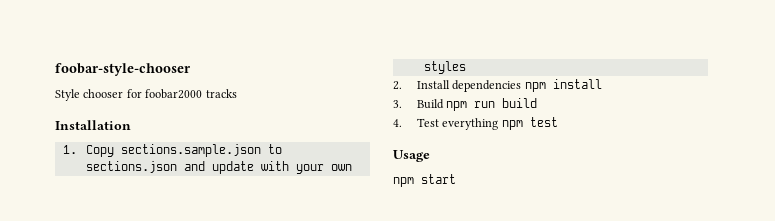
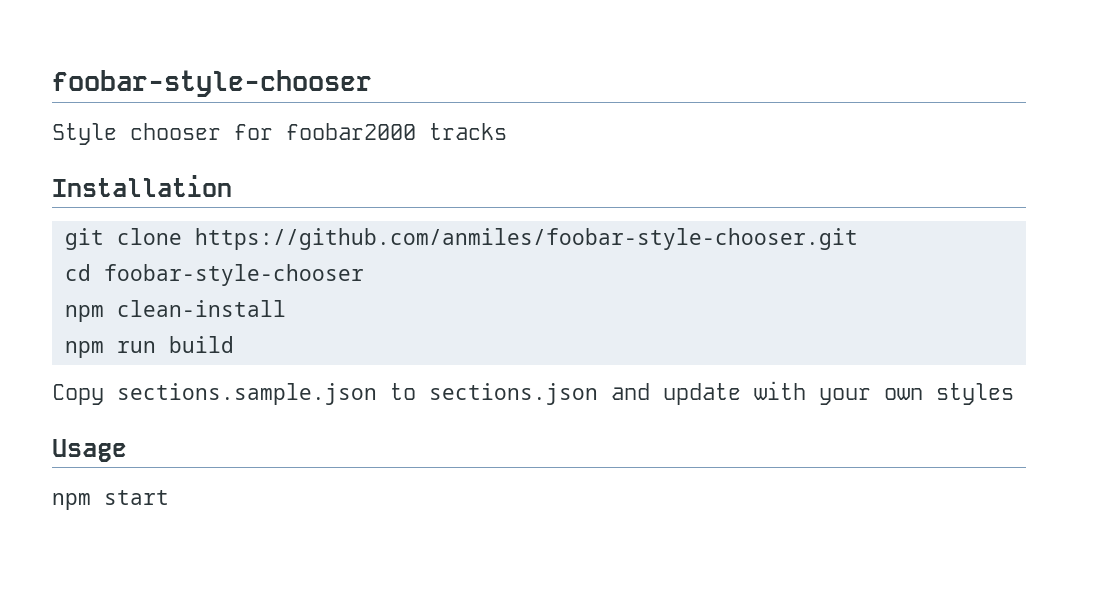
[62,145,77,154] 1. -> [64,228,858,250] [64,264,364,286] [64,300,286,322] [64,336,234,358] git clone https://github.com/anmiles/foobar-style-chooser.git // cd foobar-style-chooser // npm clean-install // npm run build //
[393,79,602,92] [393,98,538,111] [393,117,558,130] // 2. Install dependencies npm install // 3. Build npm run build // 4. Test everything npm test -> (1014, 394) none

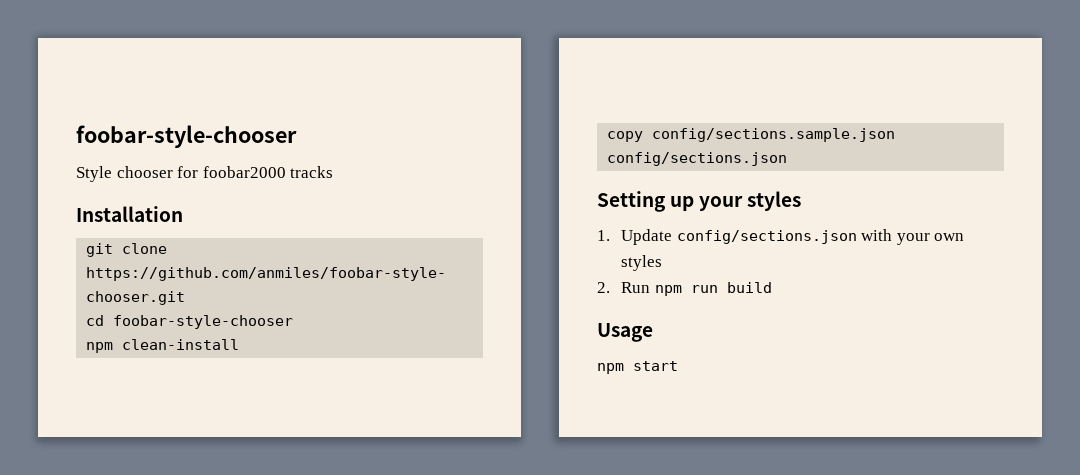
[64,336,234,358] [52,383,741,405] npm run build // Copy sections.sample.json to sections.json and update -> [607,128,896,142] [607,152,788,166] [597,191,802,212] [597,229,857,245] copy config/sections.sample.json config/sections.json // Setting up your styles // 1. Update config/sections.json
(1014, 394) none -> [597,282,772,296] // 2. Run npm run build

